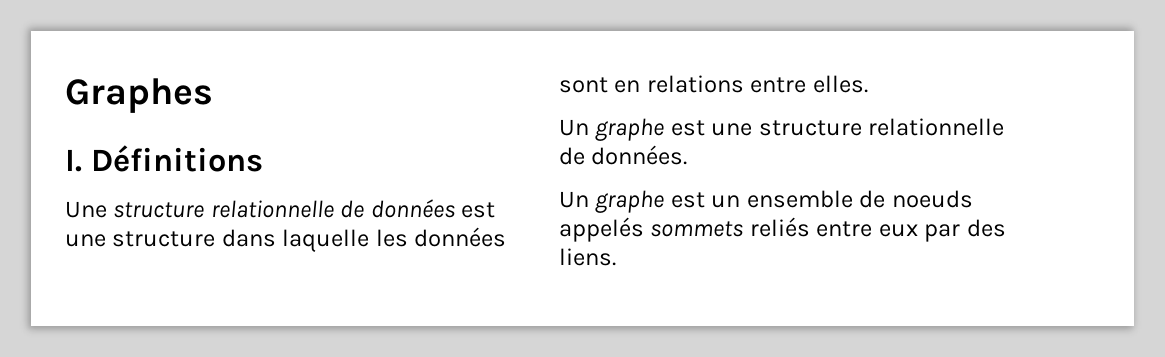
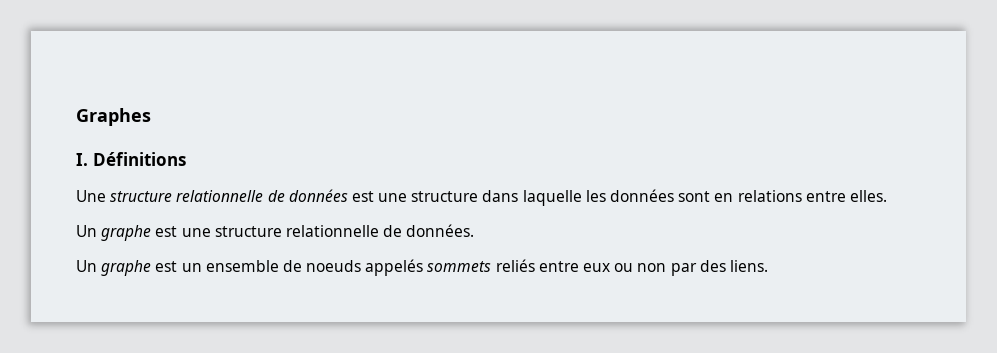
(918, 230) none -> [614,263,667,272] ou non

